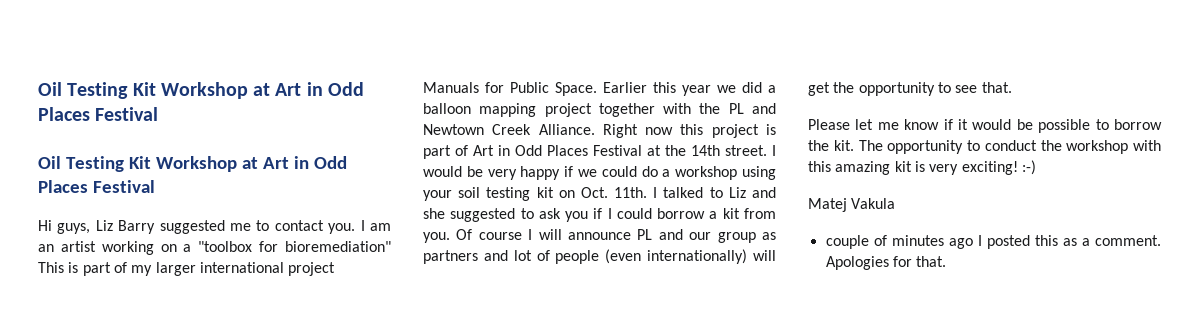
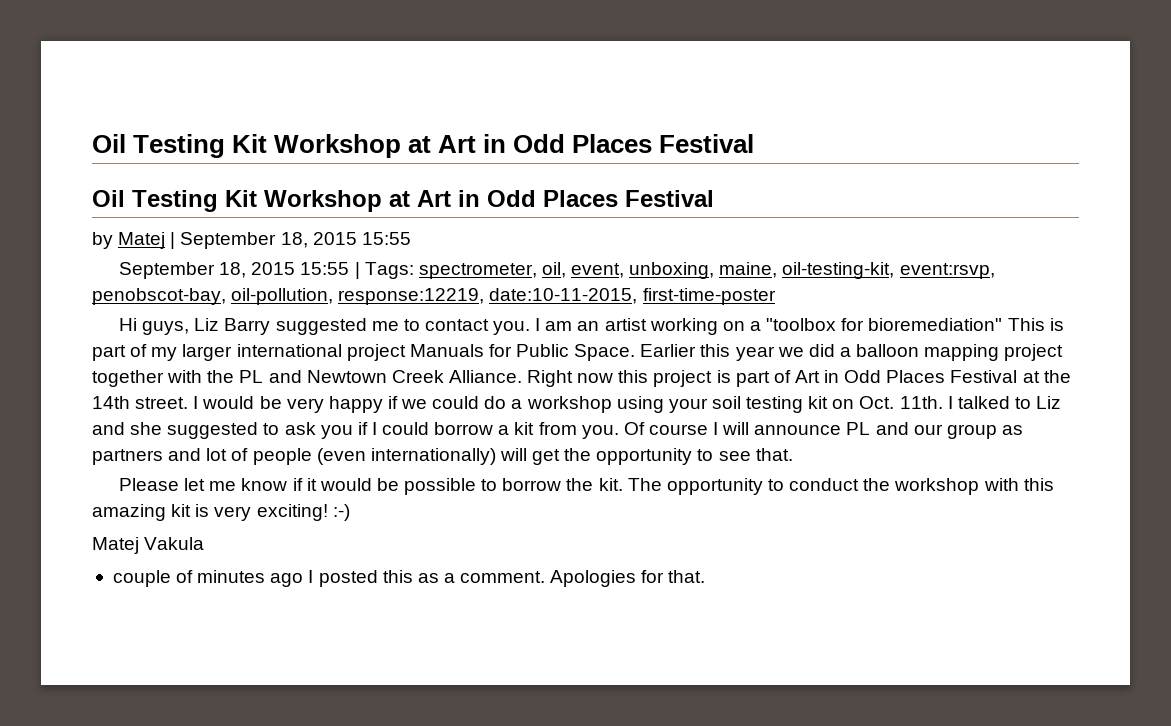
(155, 186) none -> [92,232,411,249] [119,262,995,279] [92,288,776,305] // by Matej | September 18, 2015 15:55 // September 18, 2015 15:55 | Tags: spectrometer, oil, event, unboxing, maine, oil-testing-kit, event:rsvp, penobscot-bay, oil-pollution, response:12219, date:10-11-2015, first-time-poster

